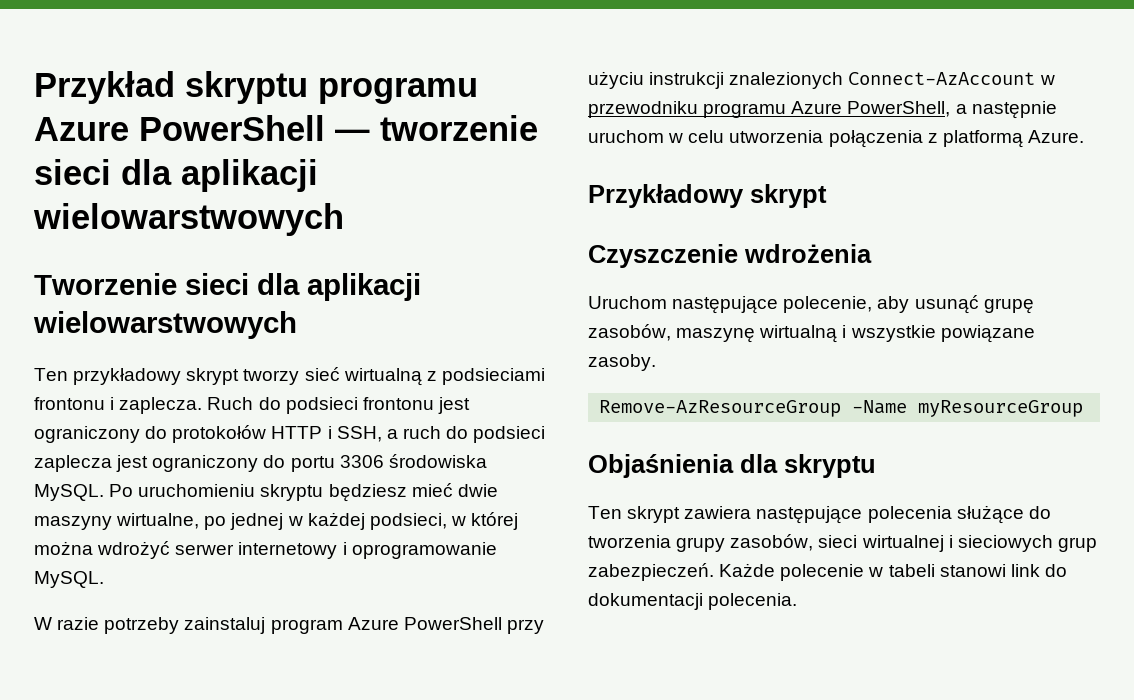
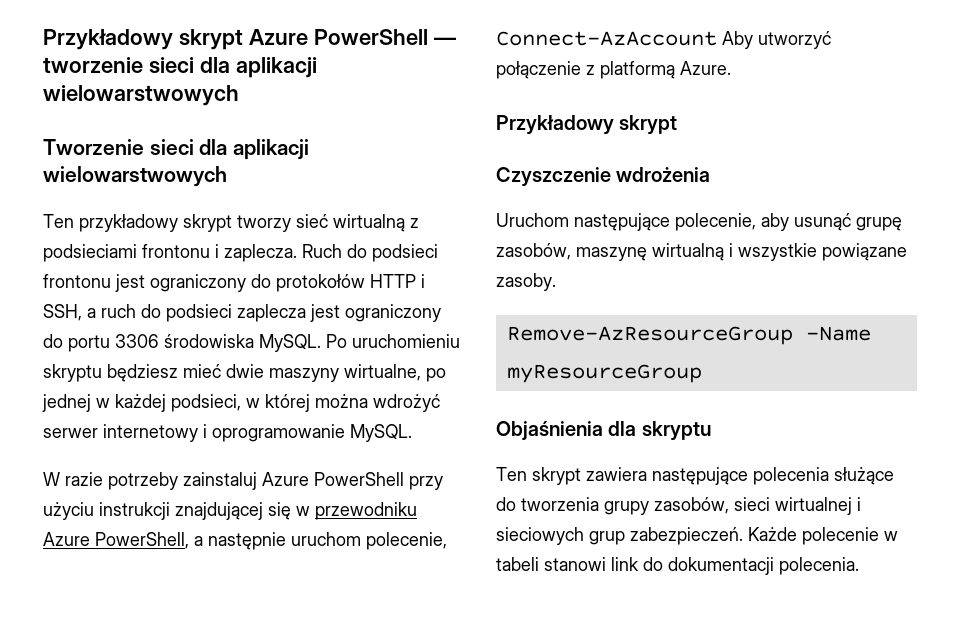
[34,71,478,104] Przykład skryptu programu -> [43,29,243,50] Przykładowy skrypt
[270,619,343,634] program -> (257, 481) none
[729,72,1036,89] znalezionych Connect-AzAccount -> [175,502,291,520] znajdującej się
[703,103,787,118] programu -> (417, 511) none
[668,130,923,148] w celu utworzenia połączenia -> [366,532,447,550] [496,31,831,49] [496,61,581,79] polecenie, Connect-AzAccount Aby utworzyć połączenie

